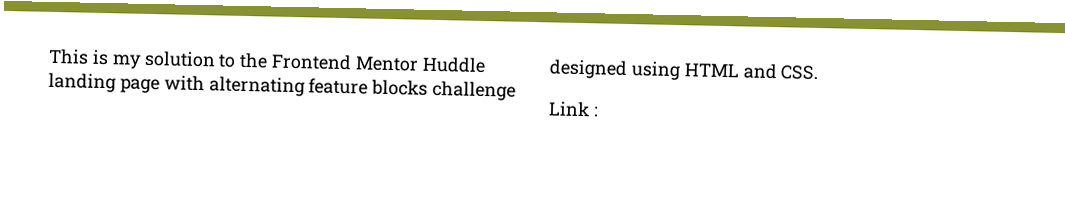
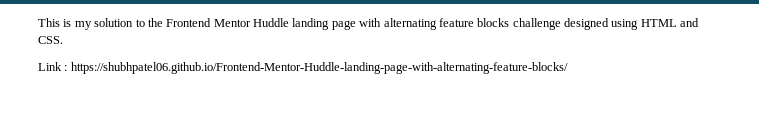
(599, 111) none -> [70,62,568,74] https://shubhpatel06.github.io/Frontend-Mentor-Huddle-landing-page-with-alternating-feature-blocks/

